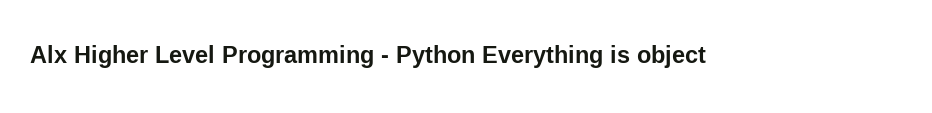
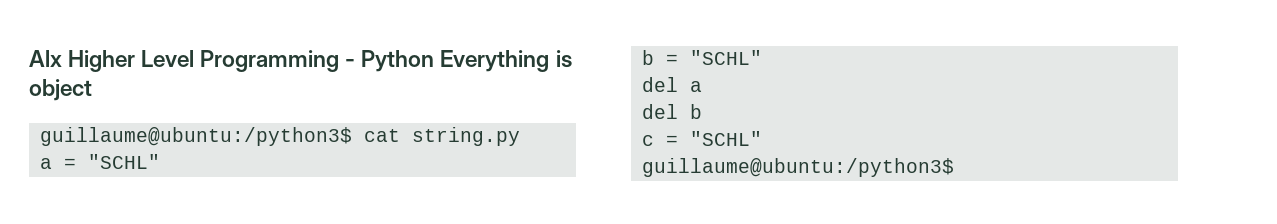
(706, 56) none -> [40,127,521,146] [40,154,161,169] [642,50,763,65] [642,77,703,92] [642,104,703,119] [642,131,763,146] [642,158,955,177] // guillaume@ubuntu:/python3$ cat string.py // a = "SCHL" // b = "SCHL" // del a // del b // c = "SCHL" // guillaume@ubuntu:/python3$

